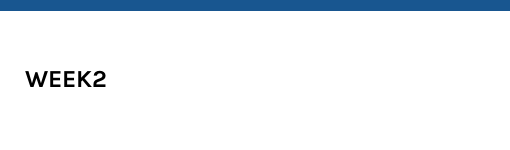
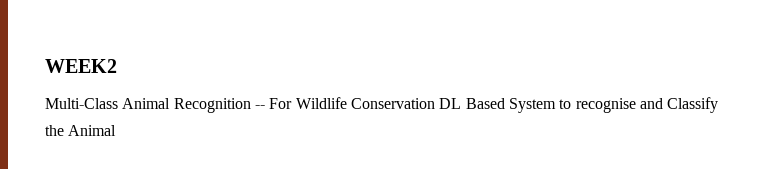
(107, 78) none -> [45,97,719,113] [45,125,117,136] // Multi-Class Animal Recognition -- For Wildlife Conservation DL Based System to recognise and Classify the Animal

